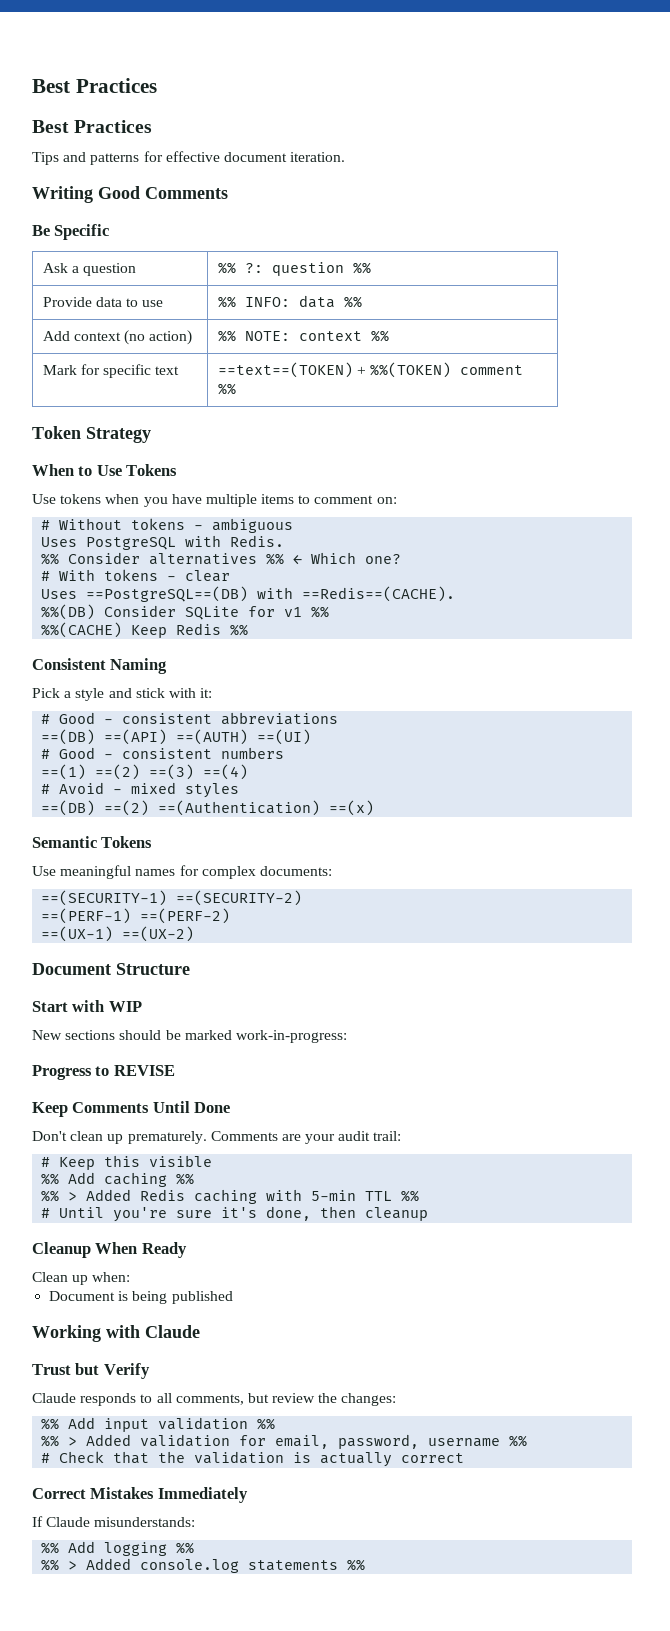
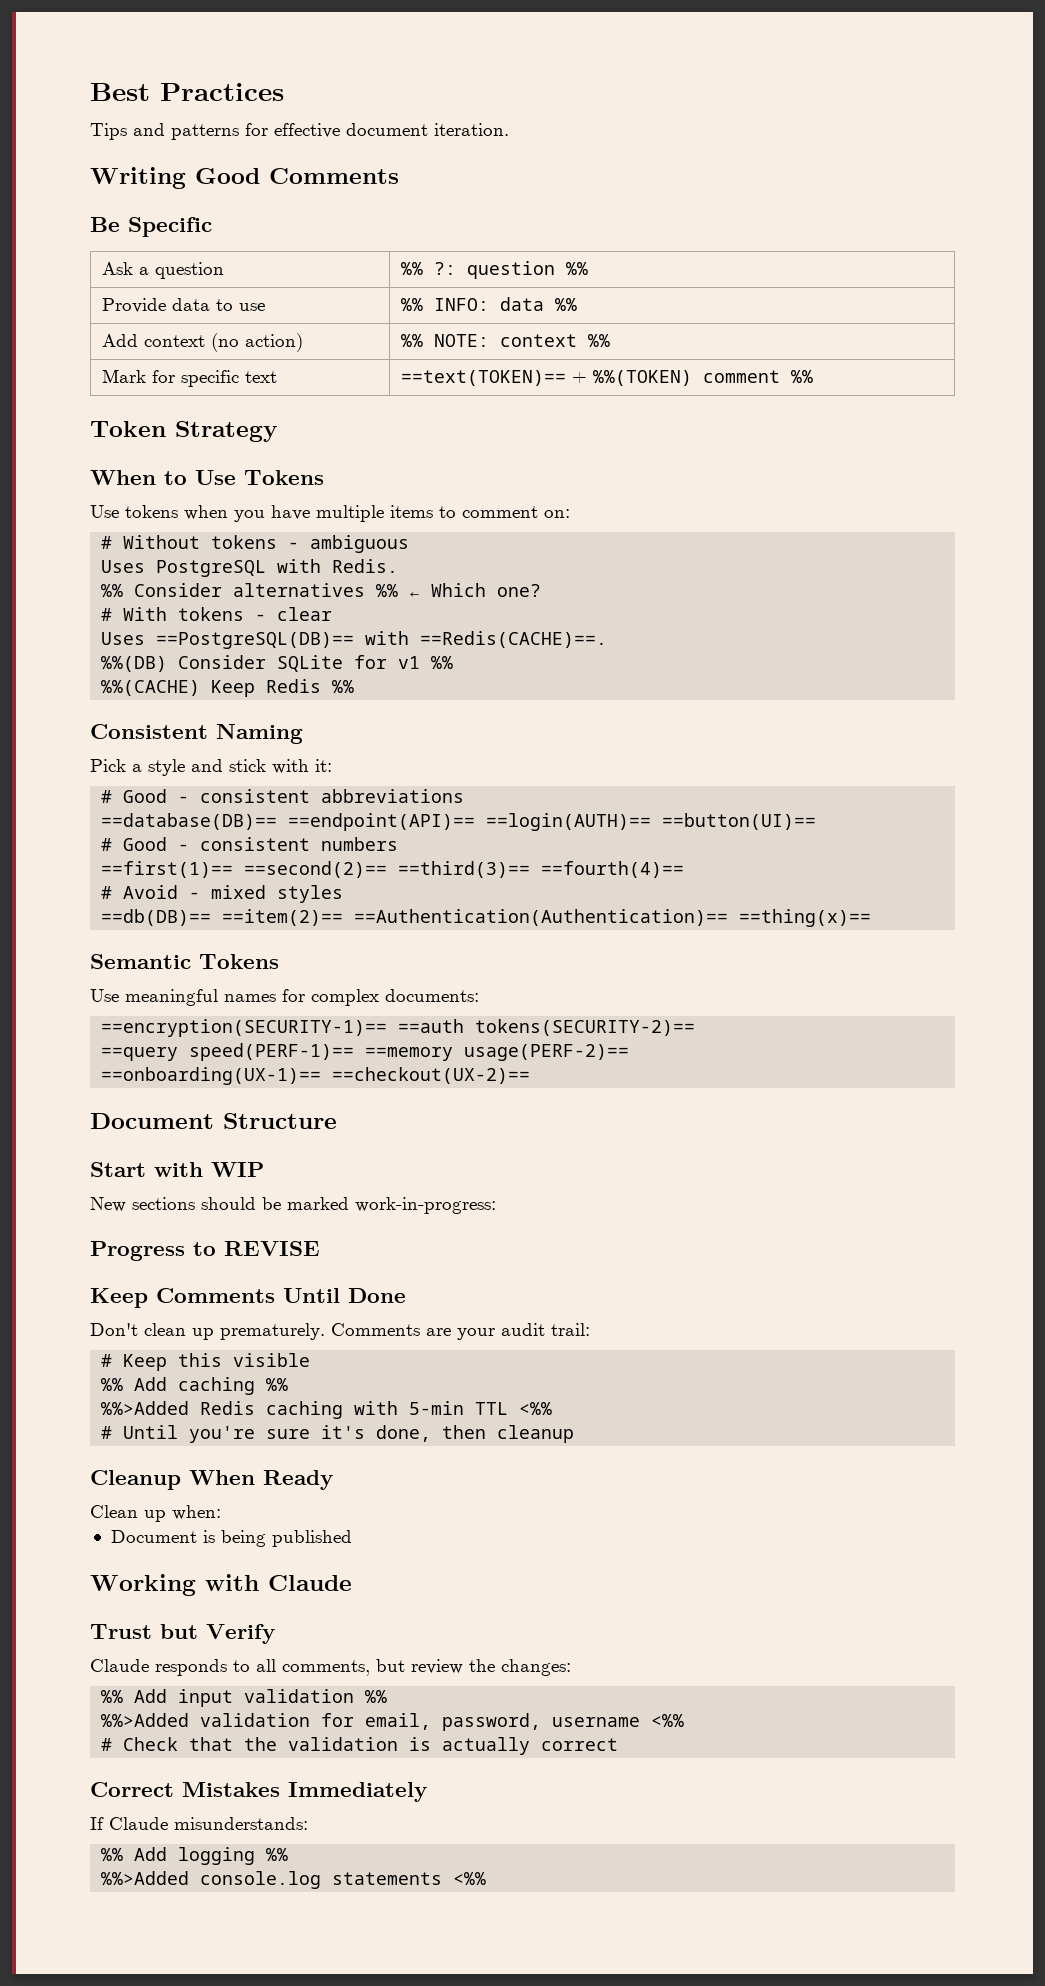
[32,78,157,93] [32,120,153,133] Best Practices // Best Practices -> [90,83,284,101] Best Practices
[217,362,353,378] ==text==(TOKEN) -> [400,370,566,386] ==text(TOKEN)==
[86,586,456,602] ==PostgreSQL==(DB) with ==Redis==(CACHE). -> [156,631,608,649] ==PostgreSQL(DB)== with ==Redis(CACHE)==.
[41,729,312,745] ==(DB) ==(API) ==(AUTH) ==(UI) -> [101,813,817,831] ==database(DB)== ==endpoint(API)== ==login(AUTH)== ==button(UI)==
[41,764,249,780] ==(1) ==(2) ==(3) ==(4) -> [101,861,685,878] ==first(1)== ==second(2)== ==third(3)== ==fourth(4)==
[41,800,375,816] ==(DB) ==(2) ==(Authentication) ==(x) -> [101,909,872,927] ==db(DB)== ==item(2)== ==Authentication(Authentication)== ==thing(x)==
[41,890,303,906] [41,908,231,924] [41,926,195,942] ==(SECURITY-1) ==(SECURITY-2) // ==(PERF-1) ==(PERF-2) // ==(UX-1) ==(UX-2) -> [101,1019,696,1037] [101,1043,630,1061] [101,1067,531,1085] ==encryption(SECURITY-1)== ==auth tokens(SECURITY-2)== // ==query speed(PERF-1)== ==memory usage(PERF-2)== // ==onboarding(UX-1)== ==checkout(UX-2)==
[41,1189,132,1202] %% > Added -> [101,1401,190,1415] %%>Added
[401,1190,420,1202] %% -> [519,1402,553,1415] <%%
[41,1434,132,1447] %% > Added -> [101,1713,190,1727] %%>Added
[509,1435,528,1447] %% -> [651,1714,685,1727] <%%
[41,1558,132,1571] %% > Added -> [101,1871,190,1885] %%>Added
[347,1559,366,1571] %% -> [453,1872,487,1885] <%%

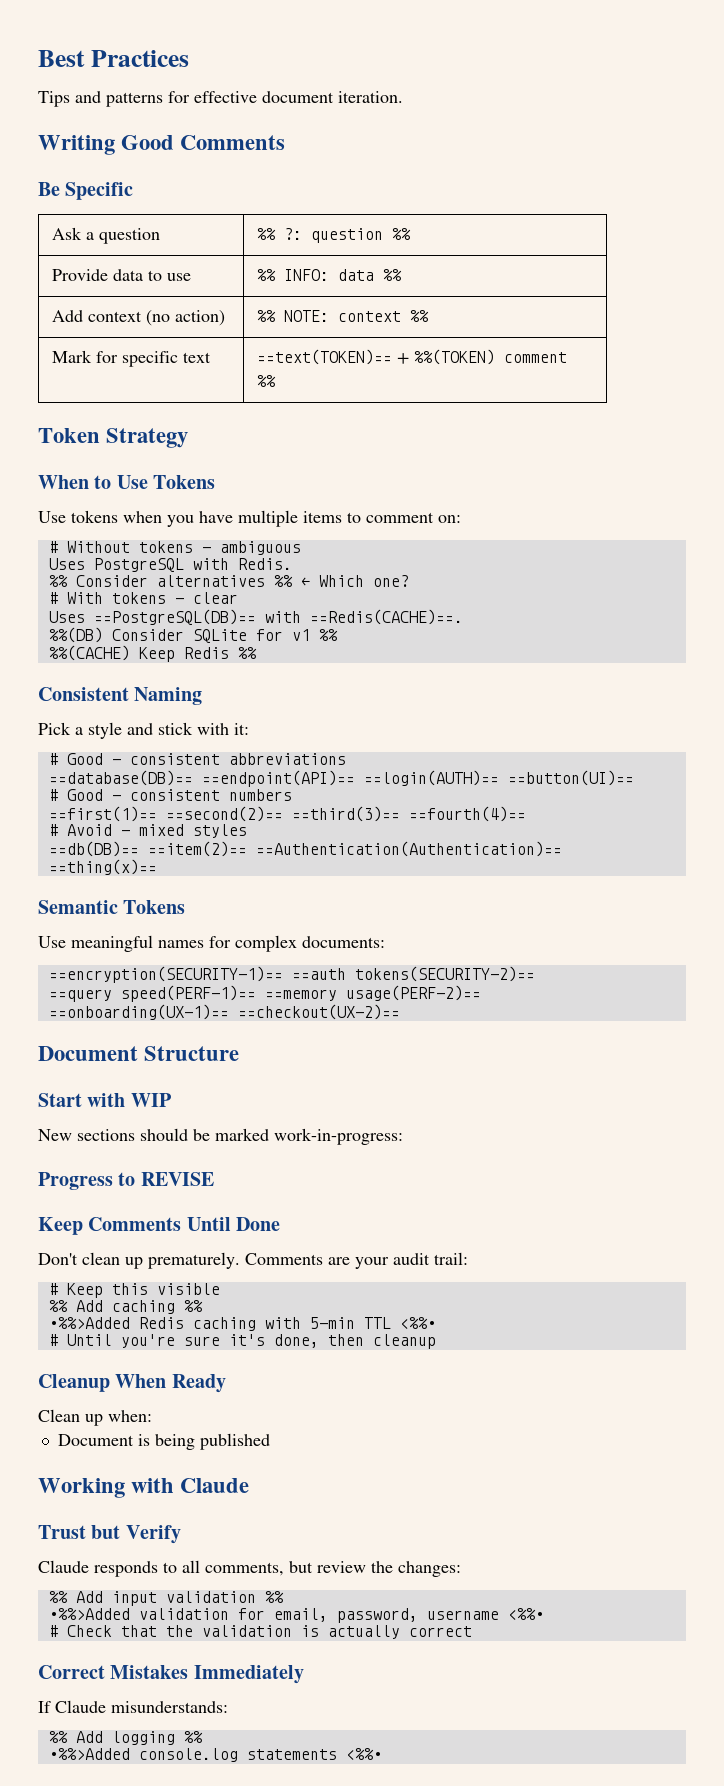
[101,1401,190,1415] %%>Added -> [48,1317,130,1329] •%%>Added
[519,1402,553,1415] <%% -> [399,1317,436,1329] <%%•
[101,1713,190,1727] %%>Added -> [48,1608,130,1620] •%%>Added
[651,1714,685,1727] <%% -> [507,1608,544,1620] <%%•
[101,1871,190,1885] %%>Added -> [48,1748,130,1760] •%%>Added
[453,1872,487,1885] <%% -> [345,1748,382,1760] <%%•

